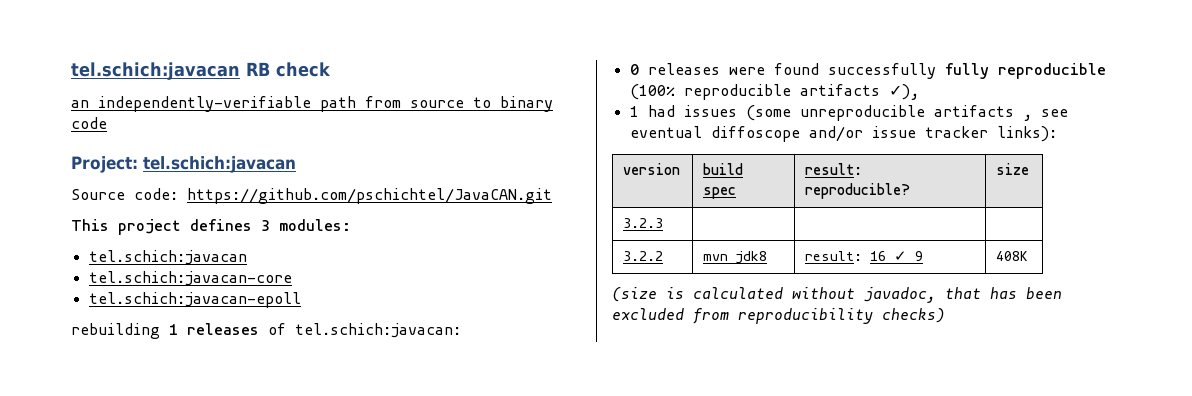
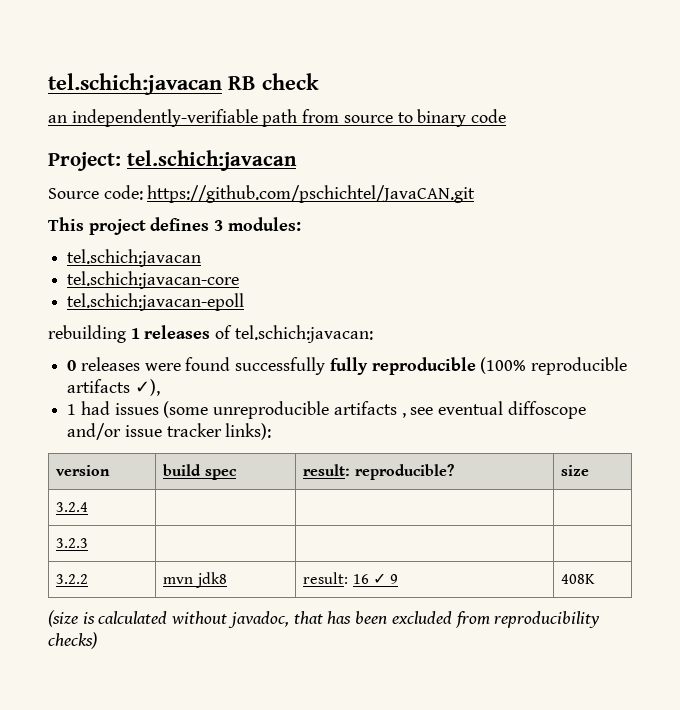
(1030, 169) none -> [56,502,89,512] // 3.2.4 | | |

